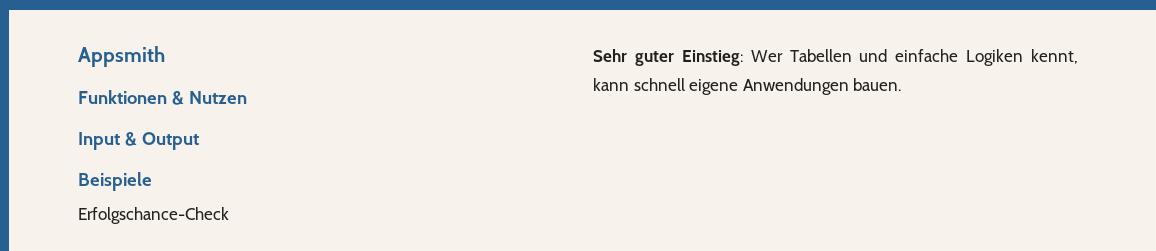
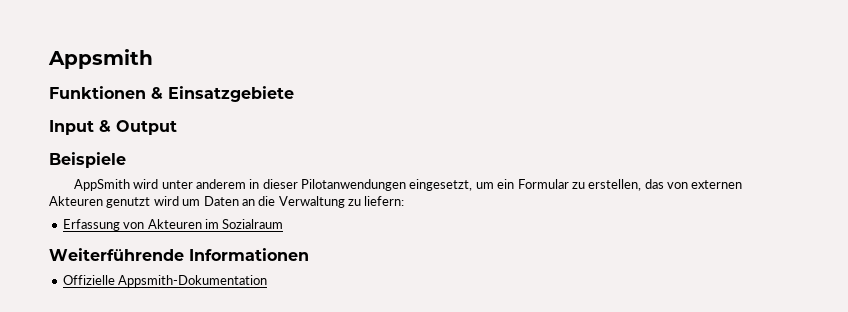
[188,91,247,104] Nutzen -> [168,86,294,102] Einsatzgebiete
[78,207,229,224] [593,49,1078,66] [593,78,902,95] Erfolgschance-Check // Sehr guter Einstieg: Wer Tabellen und einfache Logiken kennt, kann schnell eigene Anwendungen bauen. -> [73,179,743,191] [49,196,405,208] [62,219,284,231] [49,248,309,261] [62,275,268,287] AppSmith wird unter anderem in dieser Pilotanwendungen eingesetzt, um ein Formular zu erstellen, das von externen Akteuren genutzt wird um Daten an die Verwaltung zu liefern: // Erfassung von Akteuren im Sozialraum // Weiterführende Informationen // Offizielle Appsmith-Dokumentation

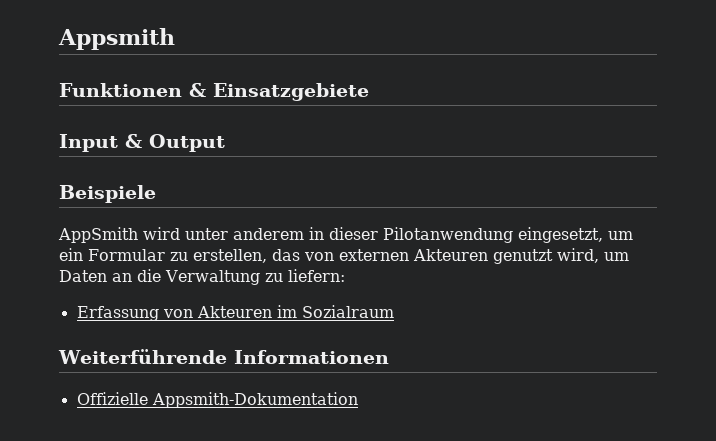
[301,179,407,191] Pilotanwendungen -> [383,227,513,243] Pilotanwendung
[153,196,179,206] wird -> [556,248,599,263] wird,

